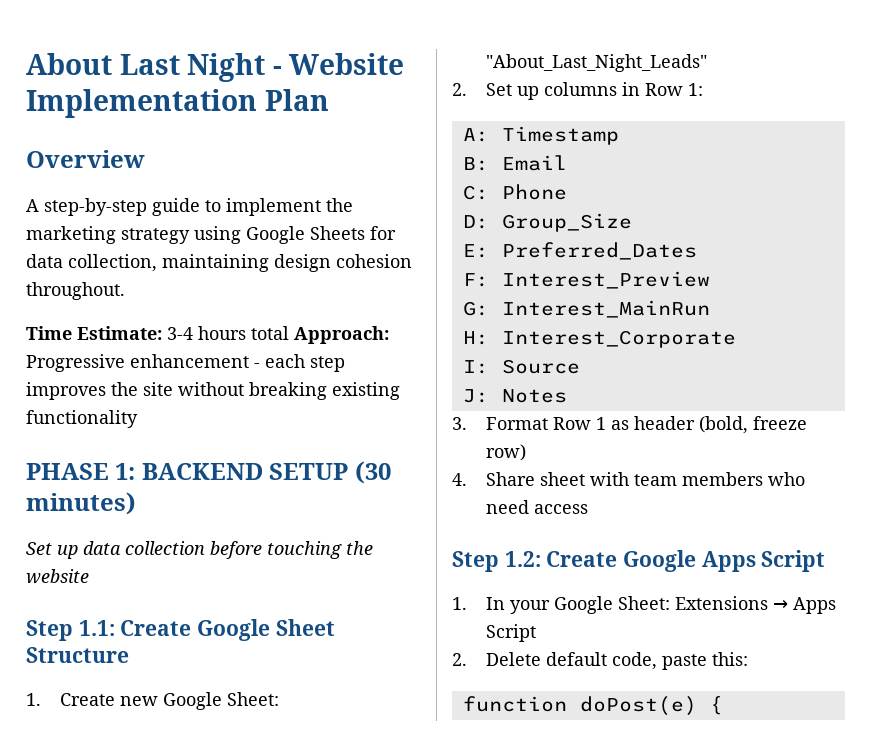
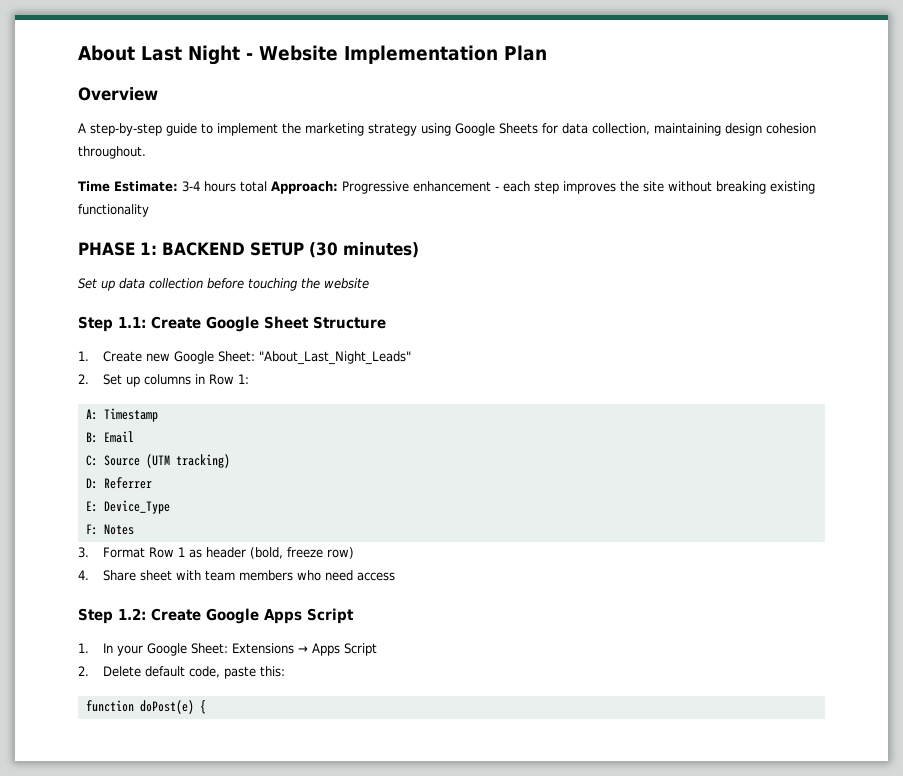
[501,184,567,200] Phone -> [103,454,230,468] Source (UTM tracking)
[501,213,632,232] Group_Size -> [103,477,152,489] Referrer
[501,242,697,260] Preferred_Dates -> [103,500,170,514] Device_Type
[501,271,710,289] [462,300,710,318] [462,330,736,348] [462,359,580,374] [462,389,489,403] Interest_Preview // G: Interest_MainRun // H: Interest_Corporate // I: Source // J: -> (98, 529) none

